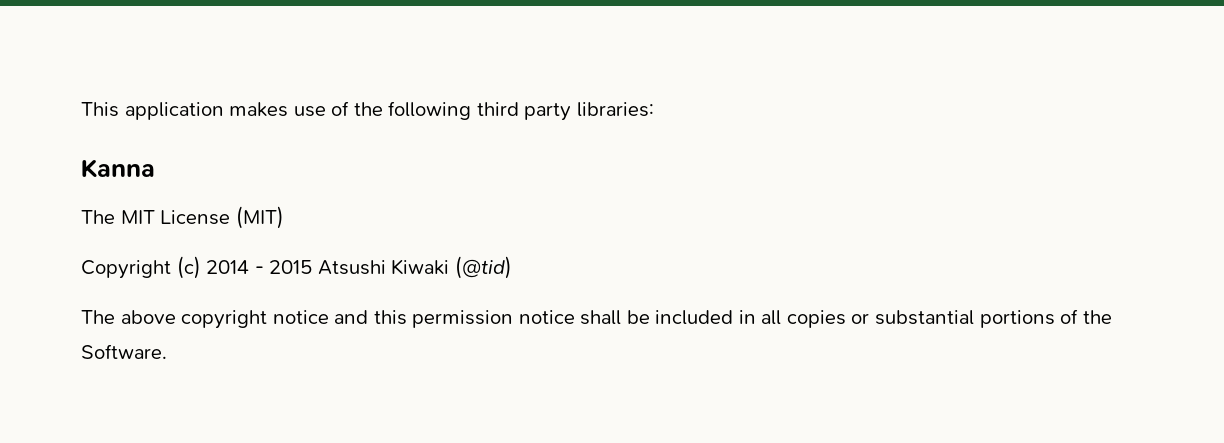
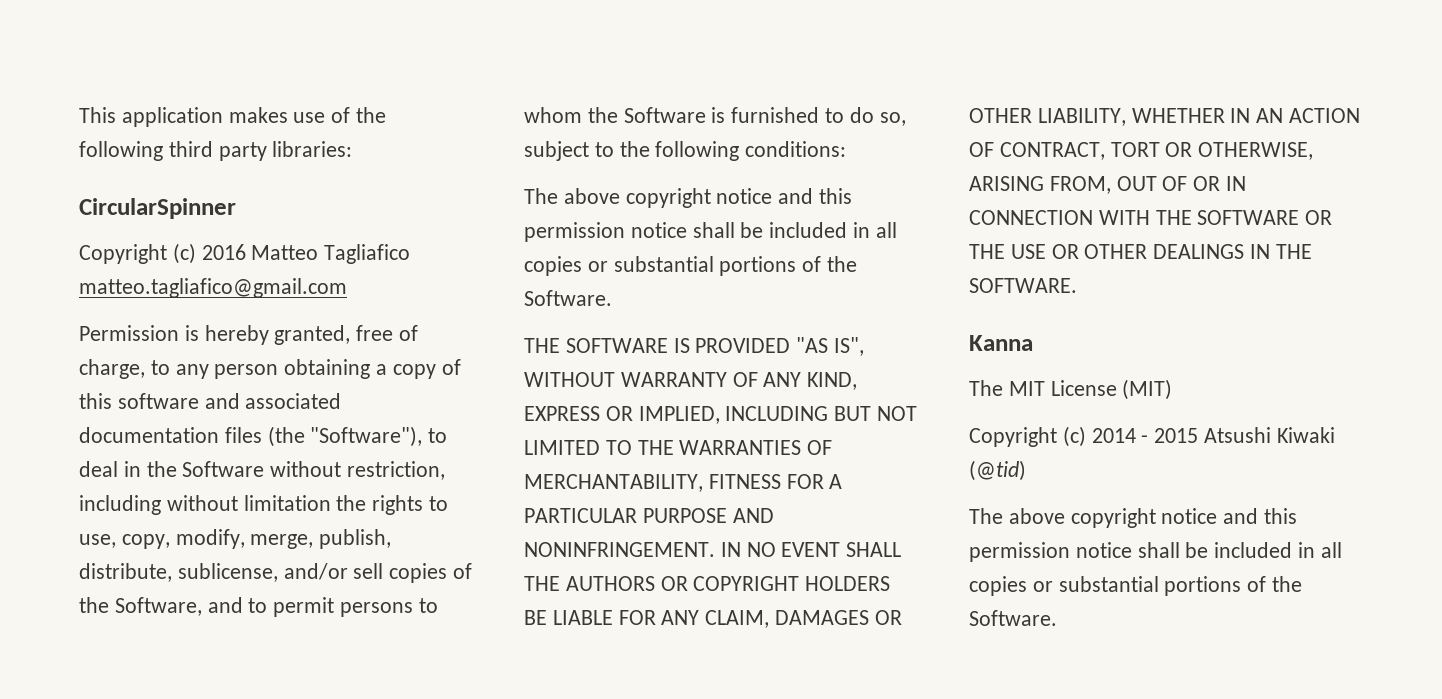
(654, 109) none -> [79,198,236,219] [79,243,411,264] [79,278,347,298] [79,325,419,345] [79,359,461,379] [79,393,342,409] [79,426,448,447] [79,461,446,480] [79,495,449,515] [79,529,392,549] [79,563,473,583] [79,597,438,617] [524,107,906,126] [524,141,847,161] [524,188,853,208] [524,222,897,242] [524,256,858,276] [524,290,612,306] [524,337,865,356] [524,372,858,390] [524,406,918,424] [524,440,833,455] [524,474,843,492] [524,508,774,523] [524,542,902,557] [524,576,891,591] [524,610,902,628] [969,108,1361,126] [969,142,1314,160] [969,176,1247,194] [969,210,1333,225] [969,244,1312,259] [969,278,1077,293] // CircularSpinner // Copyright (c) 2016 Matteo Tagliafico matteo.tagliafico@gmail.com // Permission is hereby granted, free of charge, to any person obtaining a copy of this software and associated documentation files (the "Software"), to deal in the Software without restriction, including without limitation the rights to use, copy, modify, merge, publish, distribute, sublicense, and/or sell copies of the Software, and to permit persons to whom the Software is furnished to do so, subject to the following conditions: // The above copyright notice and this permission notice shall be included in all copies or substantial portions of the Software. // THE SOFTWARE IS PROVIDED "AS IS", WITHOUT WARRANTY OF ANY KIND, EXPRESS OR IMPLIED, INCLUDING BUT NOT LIMITED TO THE WARRANTIES OF MERCHANTABILITY, FITNESS FOR A PARTICULAR PURPOSE AND NONINFRINGEMENT. IN NO EVENT SHALL THE AUTHORS OR COPYRIGHT HOLDERS BE LIABLE FOR ANY CLAIM, DAMAGES OR OTHER LIABILITY, WHETHER IN AN ACTION OF CONTRACT, TORT OR OTHERWISE, ARISING FROM, OUT OF OR IN CONNECTION WITH THE SOFTWARE OR THE USE OR OTHER DEALINGS IN THE SOFTWARE.

